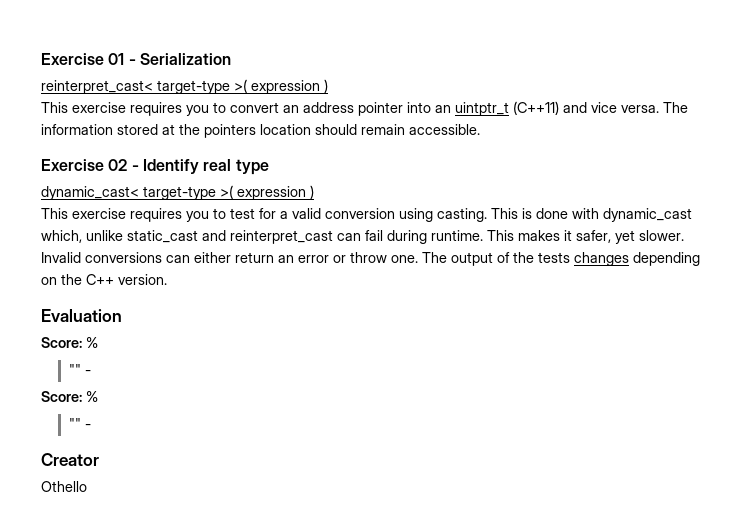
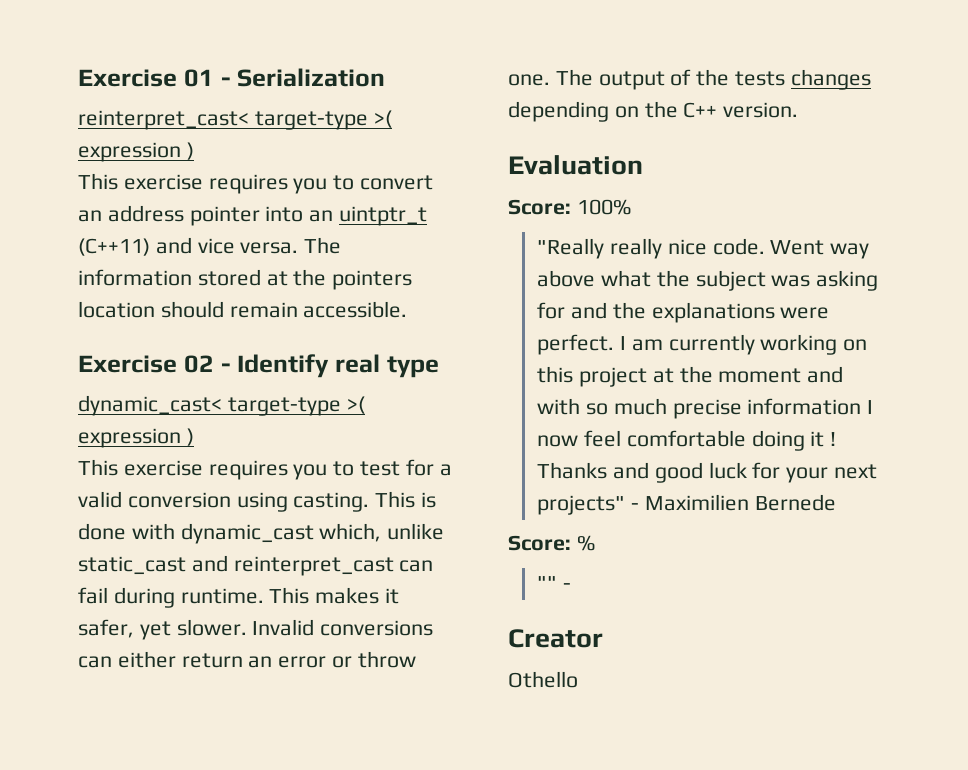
[86,337,98,348] [68,364,91,375] % // "" - -> [576,199,631,215] [537,238,870,259] [537,270,879,291] [537,302,830,323] [537,334,868,355] [537,366,844,387] [537,398,874,419] [537,430,837,451] [537,462,878,483] [537,494,836,515] 100% // "Really really nice code. Went way above what the subject was asking for and the explanations were perfect. I am currently working on this project at the moment and with so much precise information I now feel comfortable doing it ! Thanks and good luck for your next projects" - Maximilien Bernede

